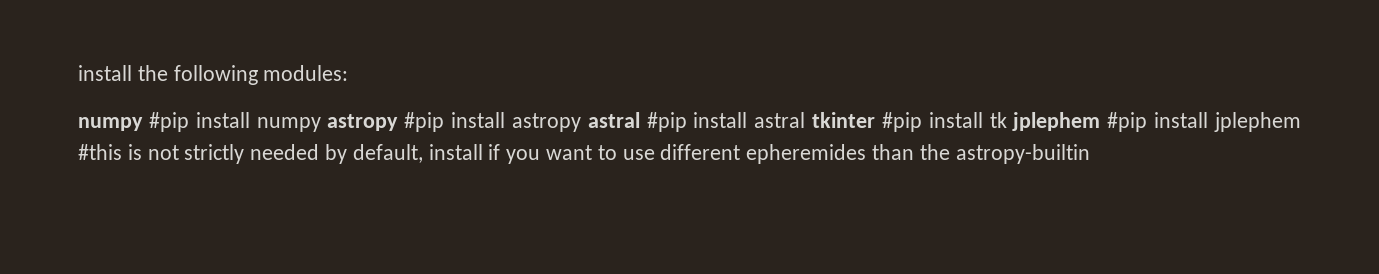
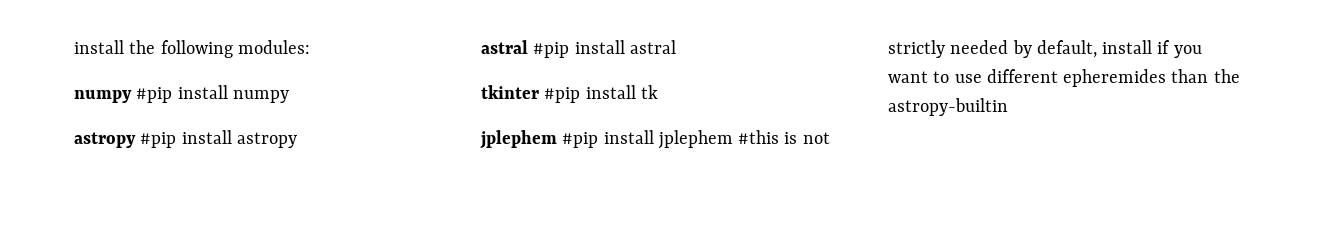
(321, 124) none -> (289, 96) //
(581, 122) none -> (297, 140) //
(806, 120) none -> (676, 47) //
(1007, 120) none -> (658, 92) //

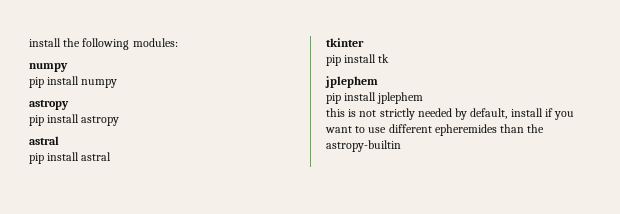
[136,87,173,103] #pip -> [29,77,44,88] // pip
[140,132,177,148] #pip -> [29,115,44,126] // pip
[533,42,570,58] #pip -> [29,153,44,164] // pip
[544,87,581,103] #pip -> [326,55,341,66] // pip
[562,132,599,148] #pip -> [326,93,341,104] // pip
[738,130,780,144] #this -> [326,108,345,117] // this

